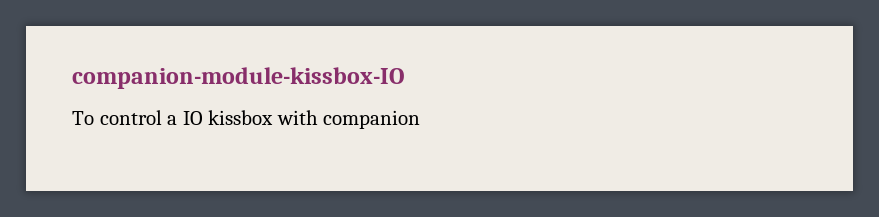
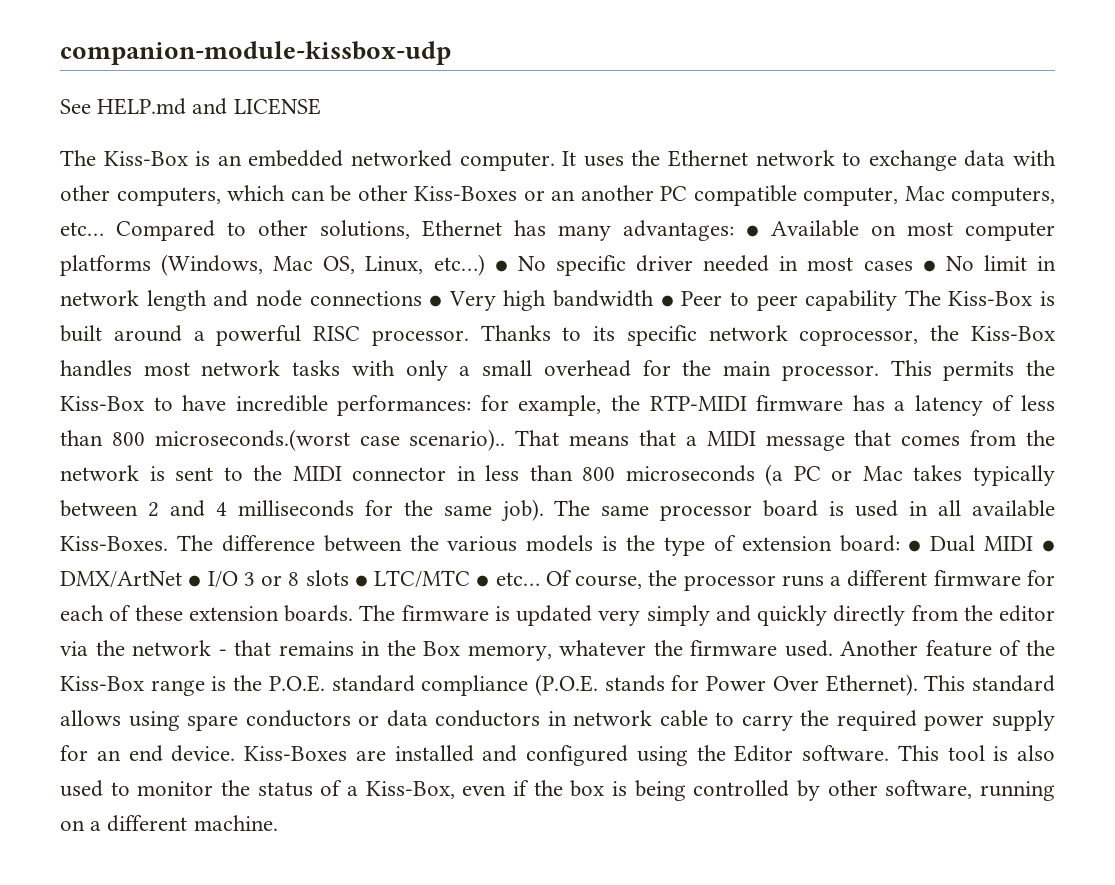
[72,67,405,89] [72,110,421,129] companion-module-kissbox-IO // To control a IO kissbox with companion -> [60,41,451,65] [60,98,321,115] [60,150,1057,171] [60,185,1055,206] [60,220,1055,241] [60,254,1056,276] [60,290,1055,311] [60,325,1055,346] [60,360,1055,381] [60,395,1055,416] [60,429,1056,451] [60,464,1055,486] [60,499,1056,522] [60,535,1055,556] [60,570,1056,591] [60,605,1055,626] [60,640,1055,661] [60,674,1055,696] [60,710,1055,731] [60,745,1055,766] [60,780,1055,801] [60,815,278,832] companion-module-kissbox-udp // See HELP.md and LICENSE // The Kiss-Box is an embedded networked computer. It uses the Ethernet network to exchange data with other computers, which can be other Kiss-Boxes or an another PC compatible computer, Mac computers, etc… Compared to other solutions, Ethernet has many advantages: ● Available on most computer platforms (Windows, Mac OS, Linux, etc…) ● No specific driver needed in most cases ● No limit in network length and node connections ● Very high bandwidth ● Peer to peer capability The Kiss-Box is built around a powerful RISC processor. Thanks to its specific network coprocessor, the Kiss-Box handles most network tasks with only a small overhead for the main processor. This permits the Kiss-Box to have incredible performances: for example, the RTP-MIDI firmware has a latency of less than 800 microseconds.(worst case scenario).. That means that a MIDI message that comes from the network is sent to the MIDI connector in less than 800 microseconds (a PC or Mac takes typically between 2 and 4 milliseconds for the same job). The same processor board is used in all available Kiss-Boxes. The difference between the various models is the type of extension board: ● Dual MIDI ● DMX/ArtNet ● I/O 3 or 8 slots ● LTC/MTC ● etc… Of course, the processor runs a different firmware for each of these extension boards. The firmware is updated very simply and quickly directly from the editor via the network - that remains in the Box memory, whatever the firmware used. Another feature of the Kiss-Box range is the P.O.E. standard compliance (P.O.E. stands for Power Over Ethernet). This standard allows using spare conductors or data conductors in network cable to carry the required power supply for an end device. Kiss-Boxes are installed and configured using the Editor software. This tool is also used to monitor the status of a Kiss-Box, even if the box is being controlled by other software, running on a different machine.

